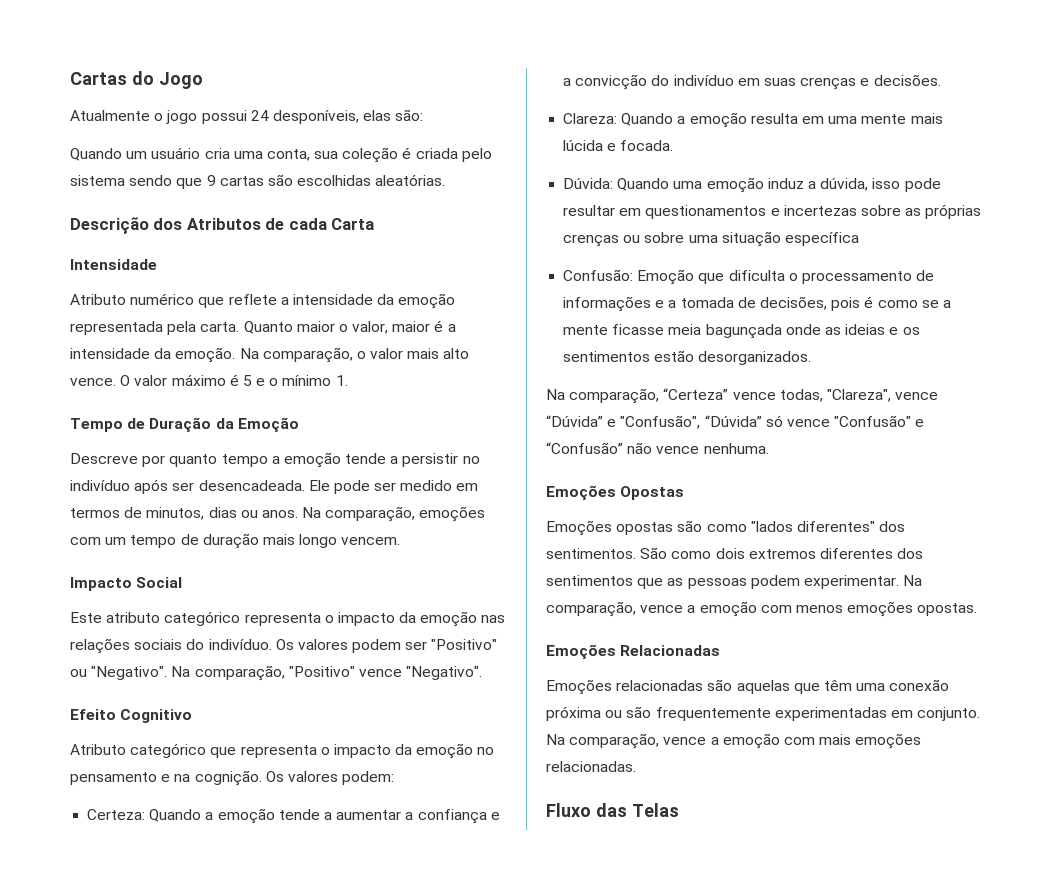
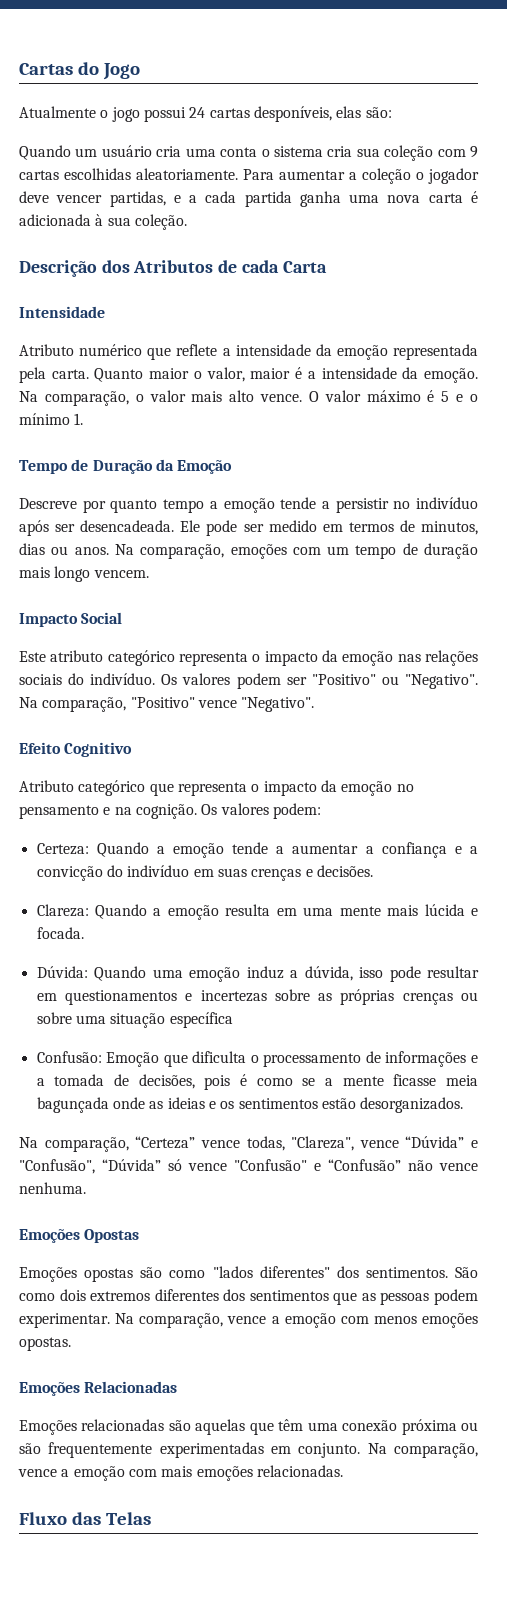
(269, 115) none -> [209,108,250,118] cartas
[266,147,492,163] [70,174,446,189] conta, sua coleção é criada pelo sistema sendo que 9 cartas são escolhidas aleatórias. -> [220,145,479,161] [19,168,479,184] [19,191,478,207] [19,214,187,230] conta o sistema cria sua coleção com 9 cartas escolhidas aleatoriamente. Para aumentar a coleção o jogador deve vencer partidas, e a cada partida ganha uma nova carta é adicionada à sua coleção.

